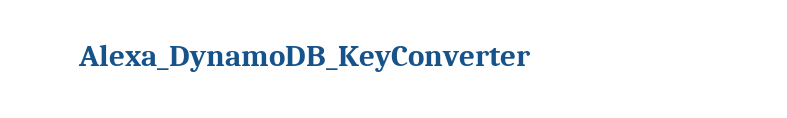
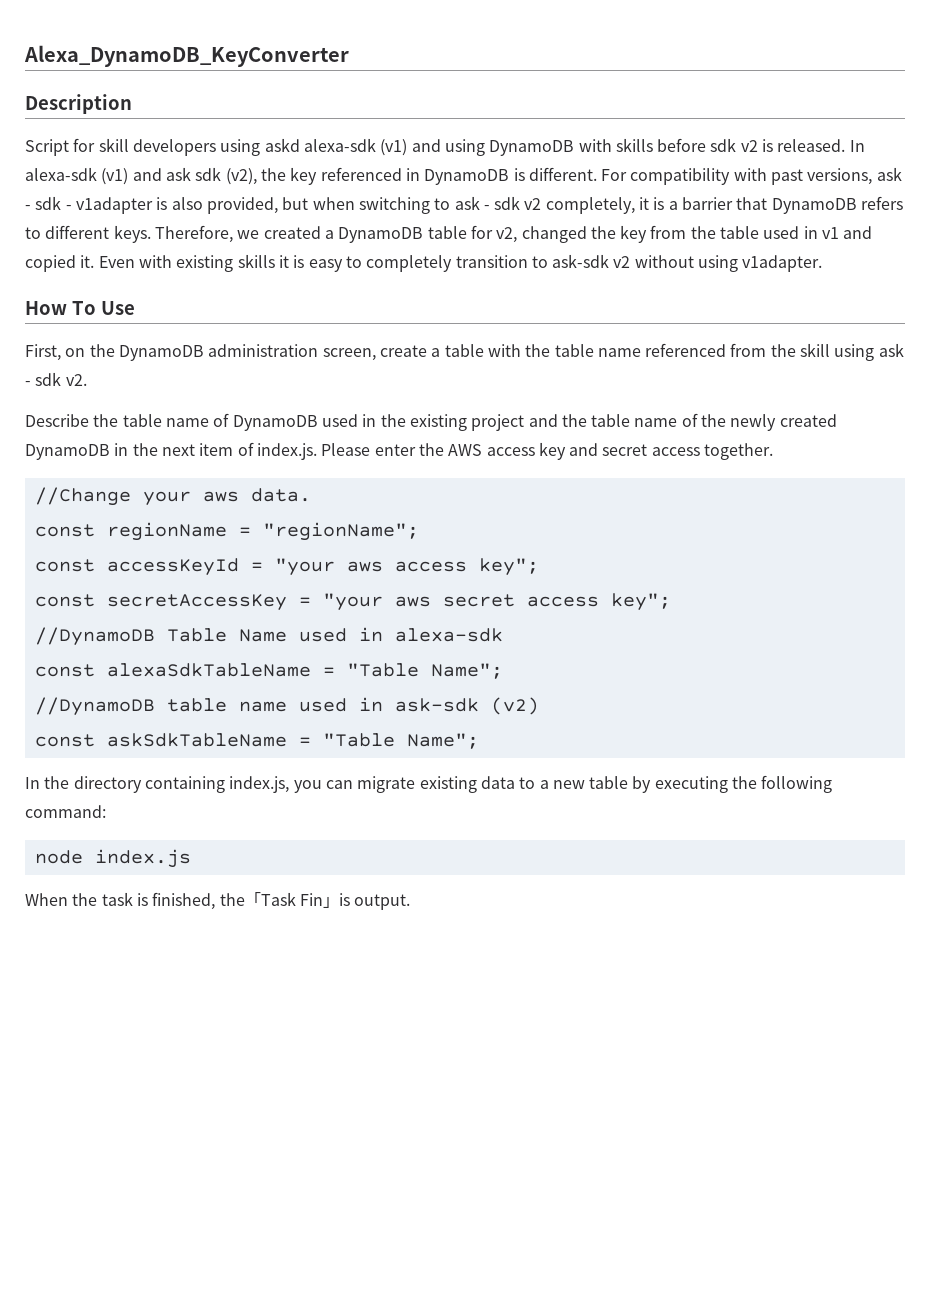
(531, 58) none -> [25,94,132,114] [25,138,865,156] [25,167,902,185] [25,196,904,214] [25,225,873,243] [25,254,823,272] [25,301,135,315] [25,343,904,361] [25,372,87,386] [25,413,837,431] [25,442,774,460] [34,487,311,506] [34,522,419,541] [34,558,539,576] [34,593,671,611] [34,627,503,646] [34,663,503,679] [34,697,539,716] [34,733,479,749] [25,775,833,793] [25,805,106,818] [34,849,191,868] [25,892,411,910] // Description // Script for skill developers using askd alexa-sdk (v1) and using DynamoDB with skills before sdk v2 is released. In alexa-sdk (v1) and ask sdk (v2), the key referenced in DynamoDB is different. For compatibility with past versions, ask - sdk - v1adapter is also provided, but when switching to ask - sdk v2 completely, it is a barrier that DynamoDB refers to different keys. Therefore, we created a DynamoDB table for v2, changed the key from the table used in v1 and copied it. Even with existing skills it is easy to completely transition to ask-sdk v2 without using v1adapter. // How To Use // First, on the DynamoDB administration screen, create a table with the table name referenced from the skill using ask - sdk v2. // Describe the table name of DynamoDB used in the existing project and the table name of the newly created DynamoDB in the next item of index.js. Please enter the AWS access key and secret access together. // //Change your aws data. // const regionName = "regionName"; // const accessKeyId = "your aws access key"; // const secretAccessKey = "your aws secret access key"; // //DynamoDB Table Name used in alexa-sdk // const alexaSdkTableName = "Table Name"; // //DynamoDB table name used in ask-sdk (v2) // const askSdkTableName = "Table Name"; // In the directory containing index.js, you can migrate existing data to a new table by executing the following command: // node index.js // When the task is finished, the「Task Fin」is output.

